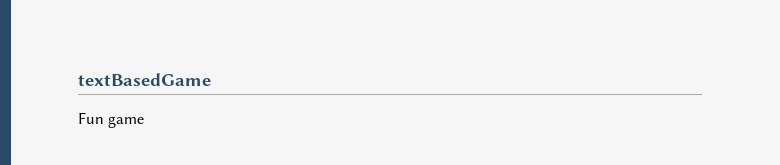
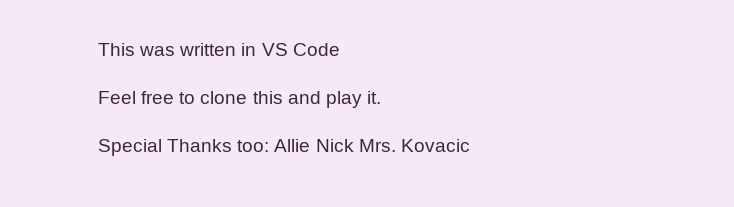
[78,73,211,86] [78,112,145,128] textBasedGame // Fun game -> [98,43,340,56] [98,91,381,108] [98,139,470,156] This was written in VS Code // Feel free to clone this and play it. // Special Thanks too: Allie Nick Mrs. Kovacic

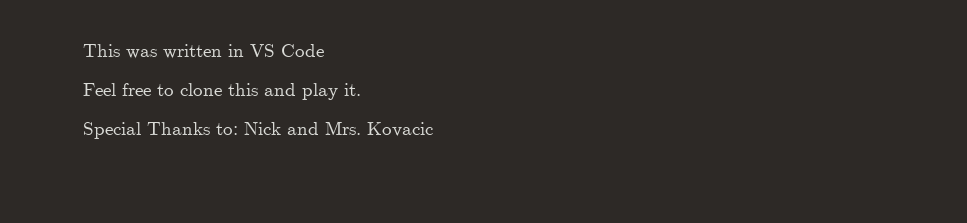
[237,139,354,152] too: Allie Nick -> [216,122,319,135] to: Nick and

